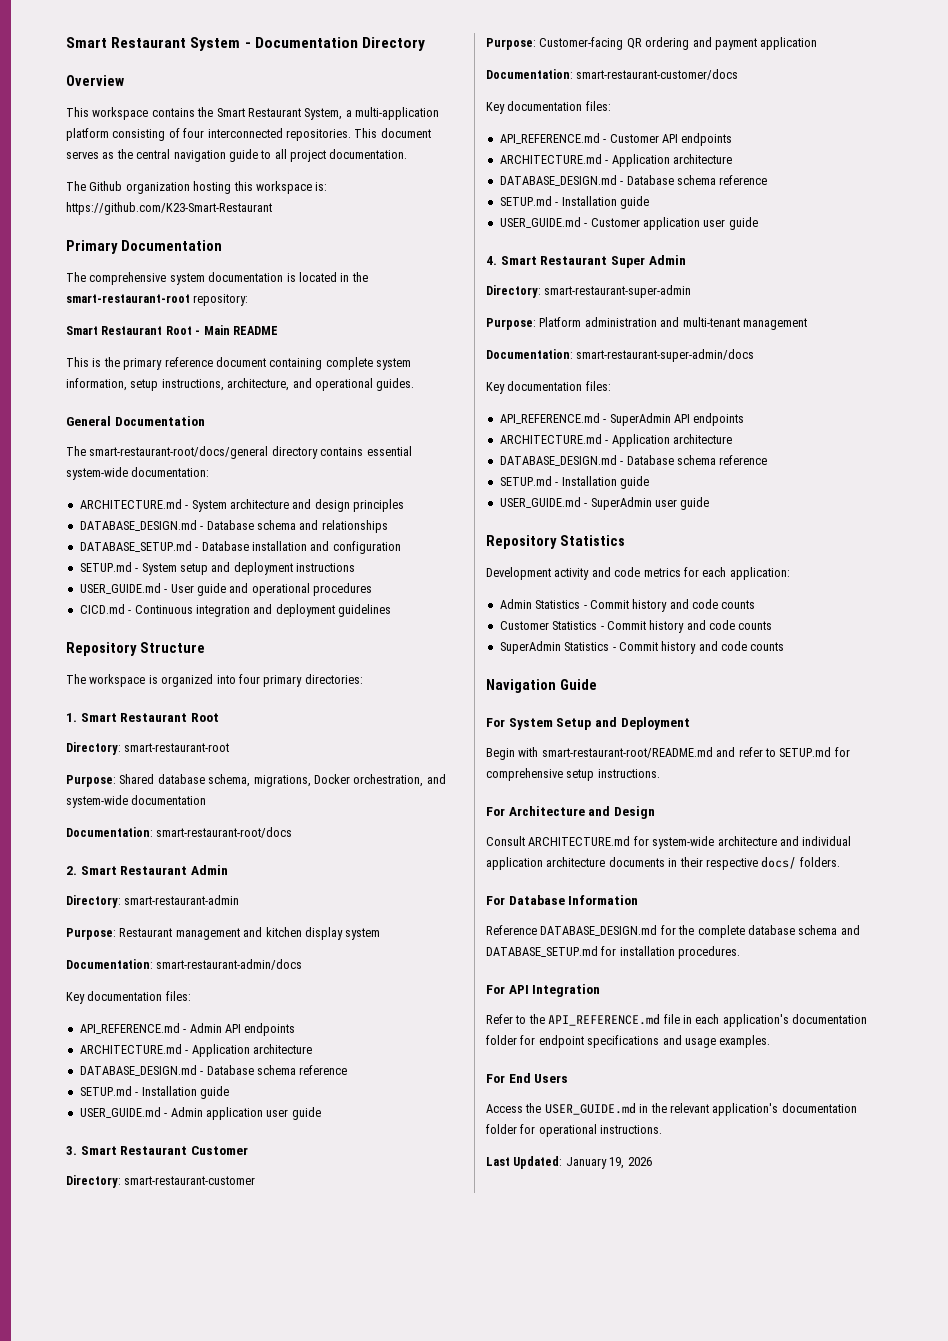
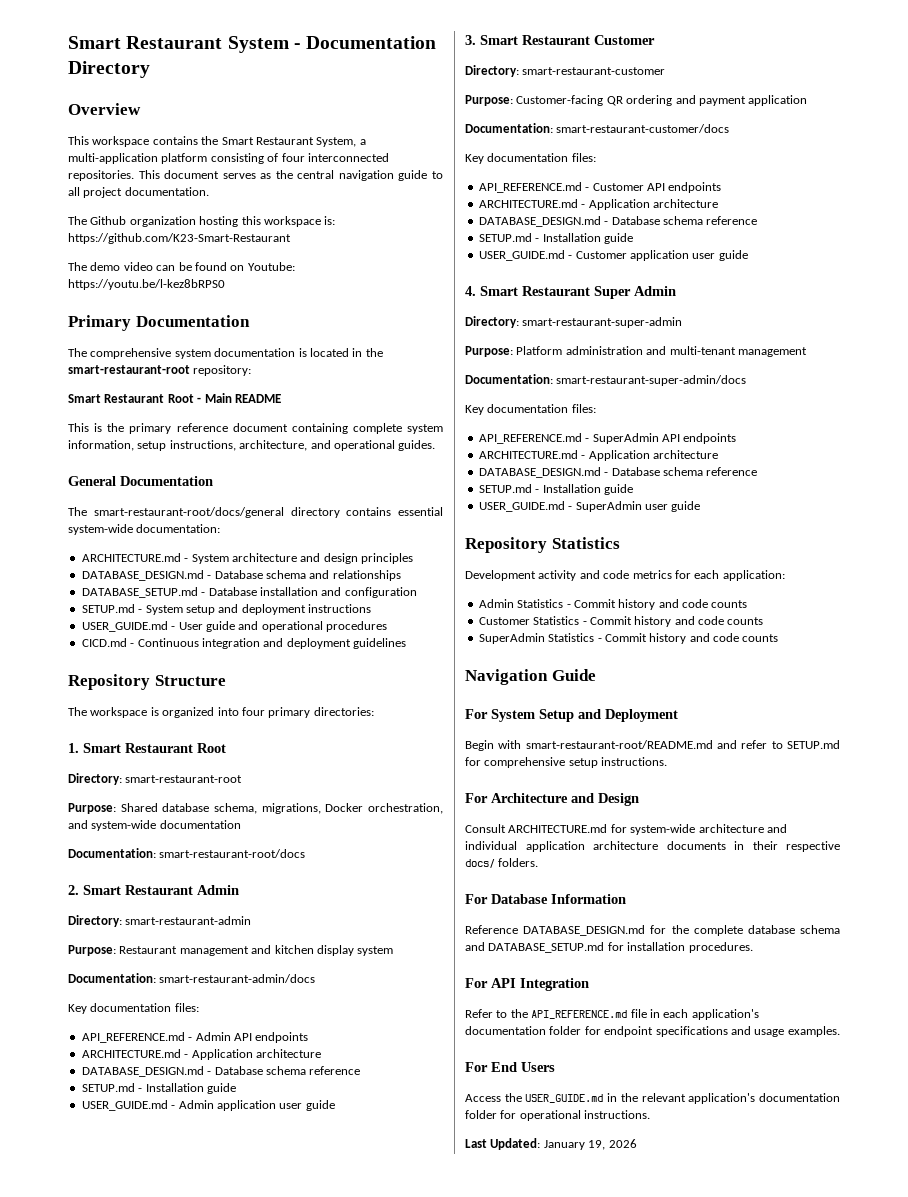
(272, 208) none -> [68,262,295,271] [68,279,225,290] // The demo video can be found on Youtube: https://youtu.be/l-kez8bRPS0

